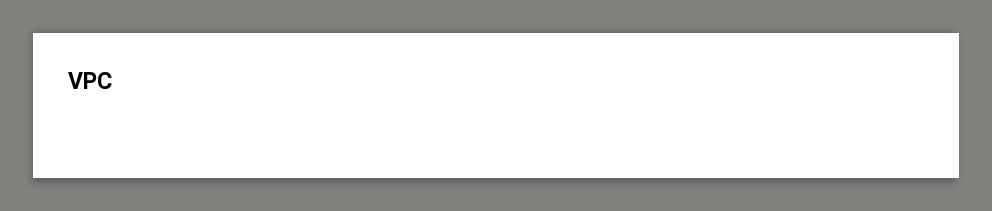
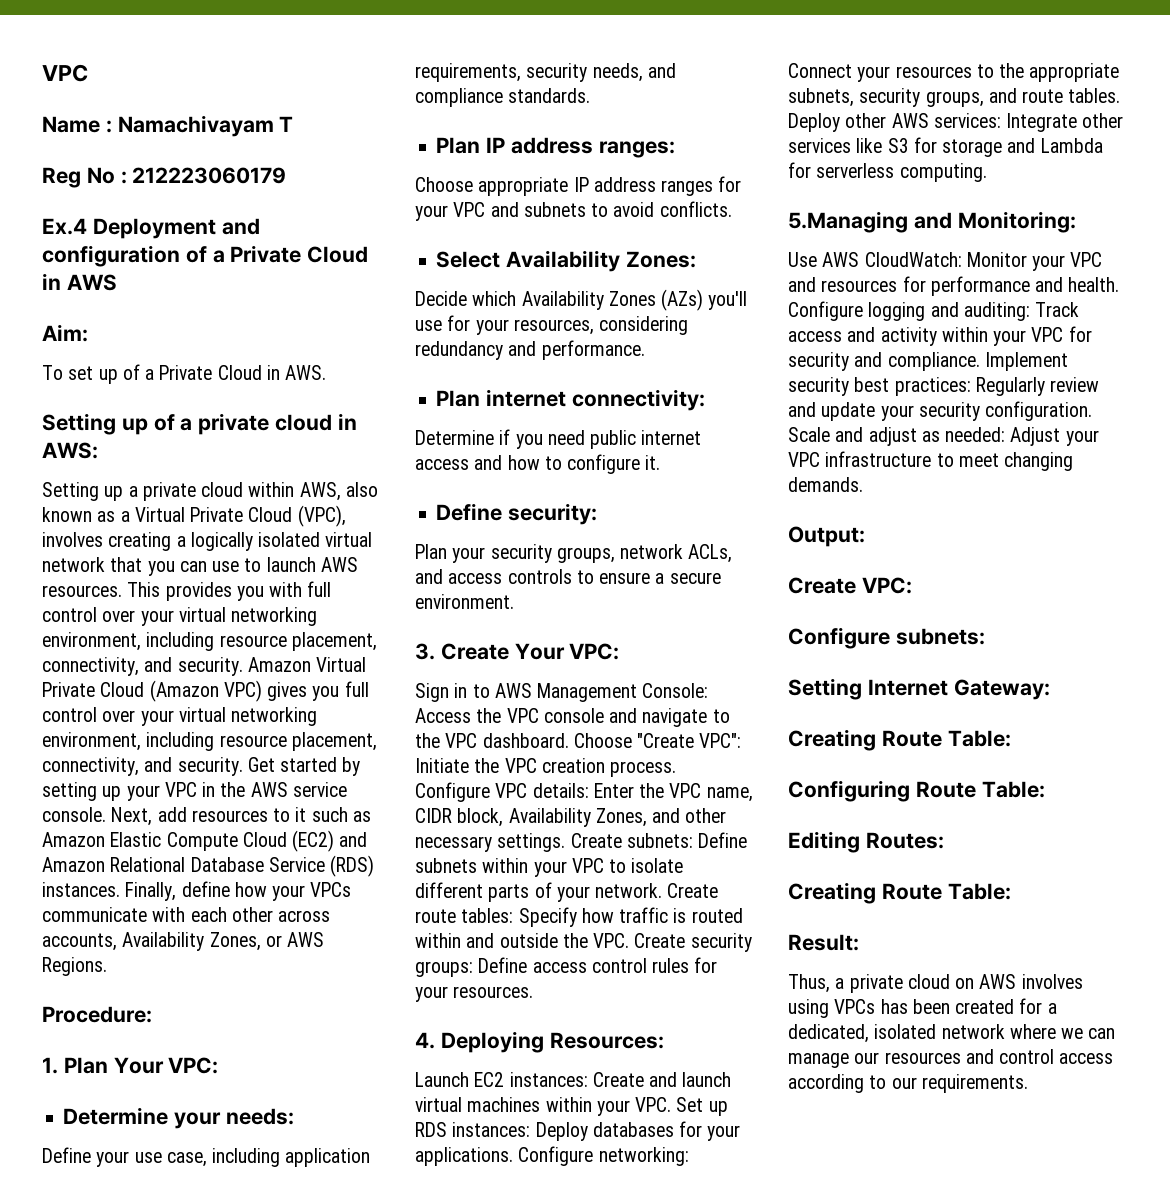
[68,72,112,89] VPC -> [42,64,88,82] [42,115,294,137] [42,167,287,188] [42,218,260,239] [42,245,369,267] [42,273,117,291] [42,324,88,342] [42,364,327,384] [42,413,357,435] [42,442,98,459] [42,482,378,501] [42,505,346,527] [42,532,373,551] [42,557,358,576] [42,581,332,601] [42,607,318,626] [42,632,377,651] [42,657,367,676] [42,680,369,702] [42,707,318,726] [42,732,377,751] [42,757,361,776] [42,782,347,801] [42,807,371,826] [42,830,368,852] [42,855,375,877] [42,881,352,901] [42,907,331,922] [42,932,325,951] [42,957,107,976] [42,1006,152,1023] [42,1057,219,1074] [63,1107,295,1129] [42,1147,371,1167] [415,63,676,82] [415,88,591,107] [436,137,675,158] [415,176,742,196] [415,201,732,221] [436,250,697,272] [415,289,748,311] [415,315,689,335] [415,340,645,360] [436,389,706,411] [415,429,702,449] [415,454,661,474] [436,503,598,525] [415,544,733,563] [415,569,721,584] [415,594,514,609] [415,643,620,660] [415,683,709,702] [415,708,730,727] [415,733,742,748] [415,758,677,777] [415,782,753,802] [415,808,727,827] [415,832,748,852] [415,858,684,877] [415,882,719,902] [415,907,743,927] [415,933,752,952] [415,957,718,977] [415,986,534,1002] [415,1031,664,1053] [415,1072,732,1087] [415,1097,728,1116] [415,1121,741,1141] [415,1146,689,1166] [788,63,1120,82] [788,88,1121,107] [788,113,1124,132] [788,137,1103,157] [788,162,987,182] [788,211,1076,233] [788,252,1103,271] [788,276,1120,296] [788,301,1080,321] [788,326,1092,346] [788,352,1068,371] [788,377,1100,396] [788,401,1093,421] [788,427,1099,446] [788,451,1074,471] [788,477,863,492] [788,526,865,547] [788,577,912,594] [788,627,985,649] [788,678,1050,700] [788,729,1011,751] [788,780,1045,802] [788,831,944,853] [788,882,1011,904] [788,934,859,951] [788,974,1083,993] [788,998,1057,1018] [788,1024,1116,1043] [788,1049,1114,1068] [788,1074,1028,1093] VPC // Name : Namachivayam T // Reg No : 212223060179 // Ex.4 Deployment and configuration of a Private Cloud in AWS // Aim: // To set up of a Private Cloud in AWS. // Setting up of a private cloud in AWS: // Setting up a private cloud within AWS, also known as a Virtual Private Cloud (VPC), involves creating a logically isolated virtual network that you can use to launch AWS resources. This provides you with full control over your virtual networking environment, including resource placement, connectivity, and security. Amazon Virtual Private Cloud (Amazon VPC) gives you full control over your virtual networking environment, including resource placement, connectivity, and security. Get started by setting up your VPC in the AWS service console. Next, add resources to it such as Amazon Elastic Compute Cloud (EC2) and Amazon Relational Database Service (RDS) instances. Finally, define how your VPCs communicate with each other across accounts, Availability Zones, or AWS Regions. // Procedure: // 1. Plan Your VPC: // Determine your needs: // Define your use case, including application requirements, security needs, and compliance standards. // Plan IP address ranges: // Choose appropriate IP address ranges for your VPC and subnets to avoid conflicts. // Select Availability Zones: // Decide which Availability Zones (AZs) you'll use for your resources, considering redundancy and performance. // Plan internet connectivity: // Determine if you need public internet access and how to configure it. // Define security: // Plan your security groups, network ACLs, and access controls to ensure a secure environment. // 3. Create Your VPC: // Sign in to AWS Management Console: Access the VPC console and navigate to the VPC dashboard. Choose "Create VPC": Initiate the VPC creation process. Configure VPC details: Enter the VPC name, CIDR block, Availability Zones, and other necessary settings. Create subnets: Define subnets within your VPC to isolate different parts of your network. Create route tables: Specify how traffic is routed within and outside the VPC. Create security groups: Define access control rules for your resources. // 4. Deploying Resources: // Launch EC2 instances: Create and launch virtual machines within your VPC. Set up RDS instances: Deploy databases for your applications. Configure networking: Connect your resources to the appropriate subnets, security groups, and route tables. Deploy other AWS services: Integrate other services like S3 for storage and Lambda for serverless computing. // 5.Managing and Monitoring: // Use AWS CloudWatch: Monitor your VPC and resources for performance and health. Configure logging and auditing: Track access and activity within your VPC for security and compliance. Implement security best practices: Regularly review and update your security configuration. Scale and adjust as needed: Adjust your VPC infrastructure to meet changing demands. // Output: // Create VPC: // Configure subnets: // Setting Internet Gateway: // Creating Route Table: // Configuring Route Table: // Editing Routes: // Creating Route Table: // Result: // Thus, a private cloud on AWS involves using VPCs has been created for a dedicated, isolated network where we can manage our resources and control access according to our requirements.

